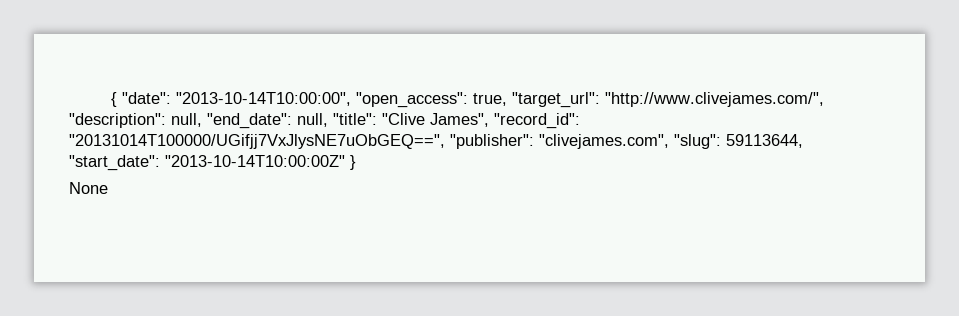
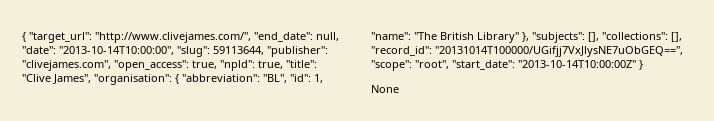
[111,92,825,108] [69,113,580,129] [69,134,803,149] { "date": "2013-10-14T10:00:00", "open_access": true, "target_url": "http://www.clivejames.com/", "description": null, "end_date": null, "title": "Clive James", "record_id": "20131014T100000/UGifjj7VxJlysNE7uObGEQ==", "publisher": "clivejames.com", "slug": 59113644, -> [22,32,339,43] [22,46,328,57] [22,60,317,71] [22,74,323,85] [371,32,682,43] [371,46,683,57] [371,60,449,71] { "target_url": "http://www.clivejames.com/", "end_date": null, "date": "2013-10-14T10:00:00", "slug": 59113644, "publisher": "clivejames.com", "open_access": true, "npld": true, "title": "Clive James", "organisation": { "abbreviation": "BL", "id": 1, "name": "The British Library" }, "subjects": [], "collections": [], "record_id": "20131014T100000/UGifjj7VxJlysNE7uObGEQ==", "scope": "root",

